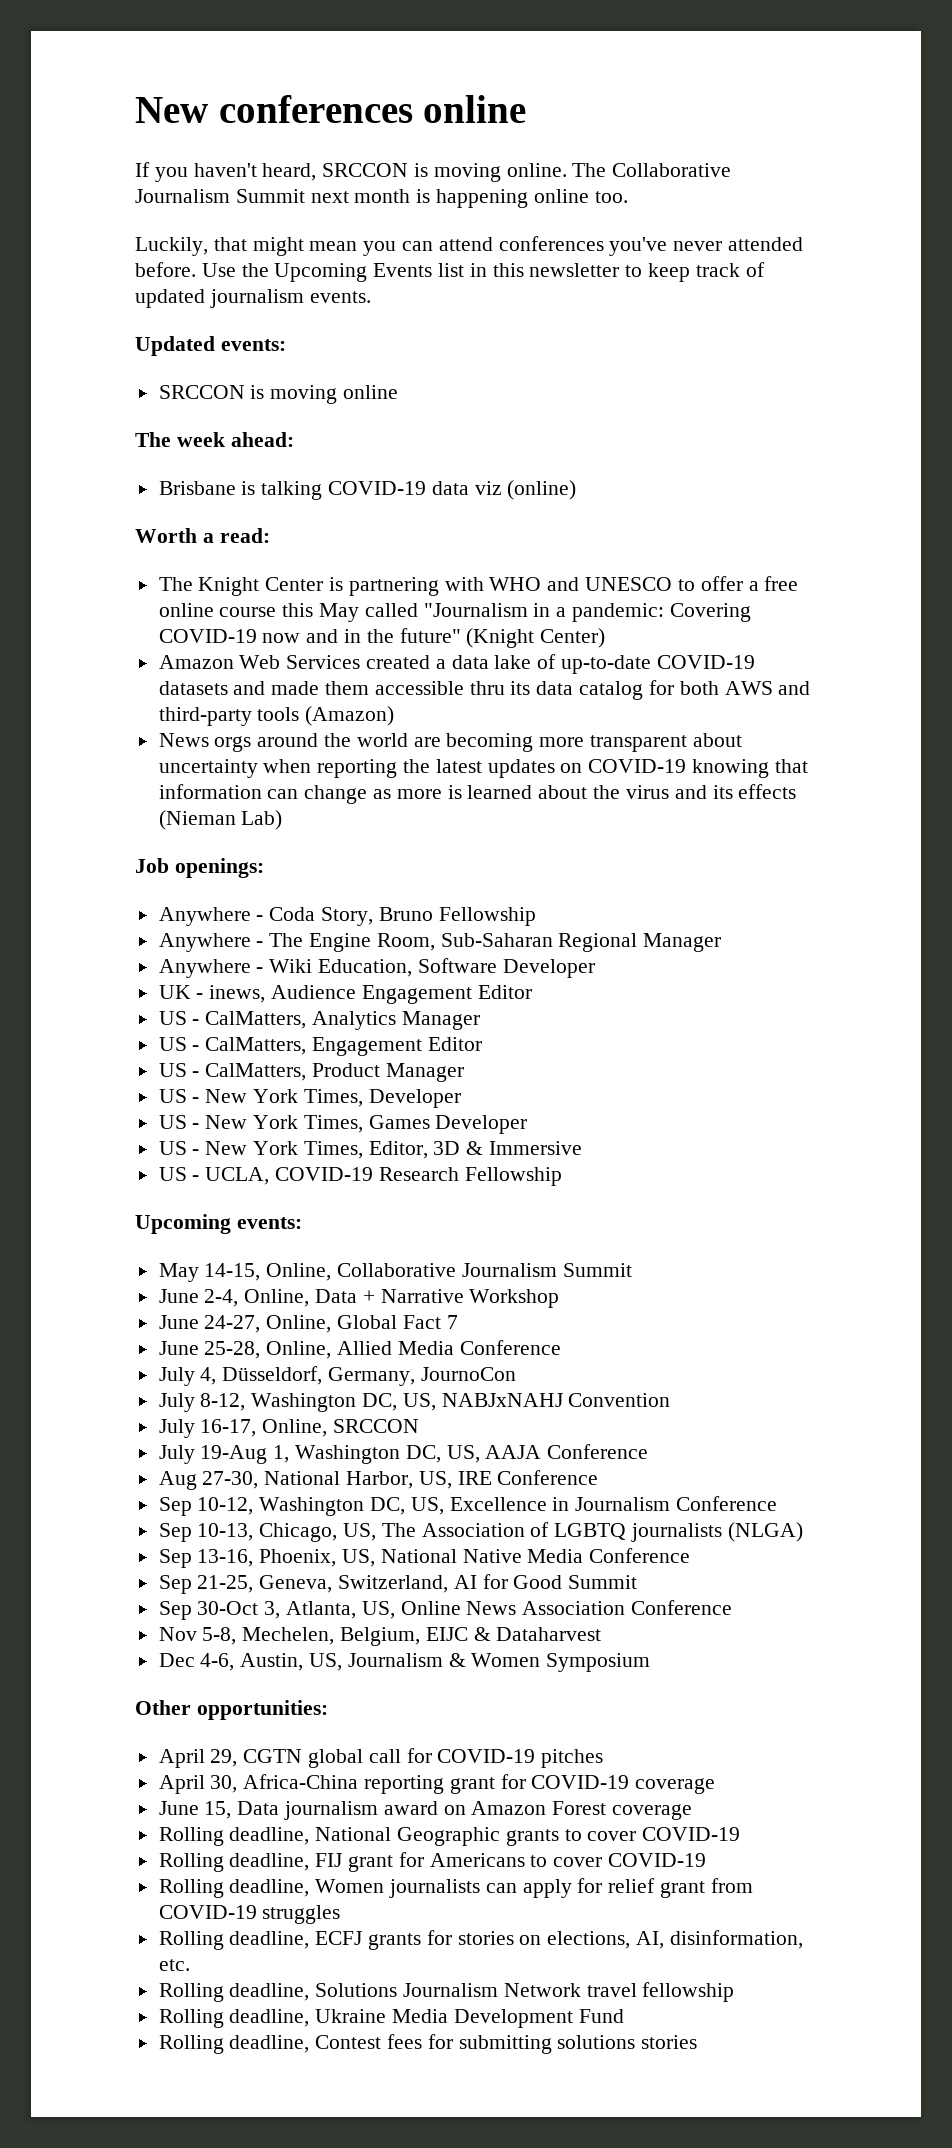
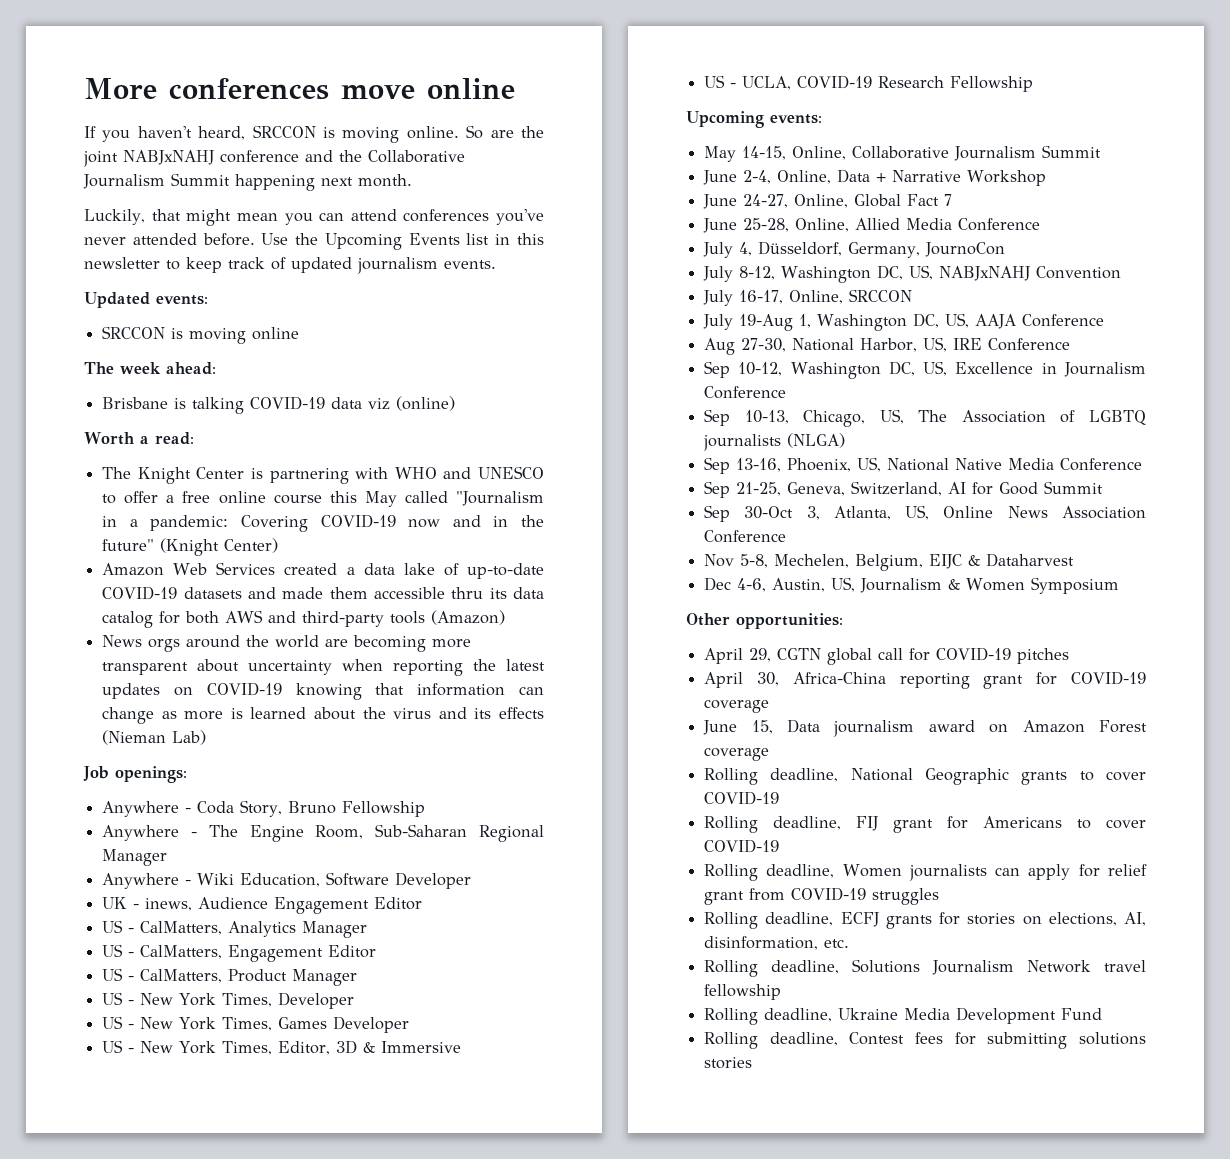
[135,95,413,123] New conferences -> [84,78,415,100] More conferences move
[572,163,732,177] [135,189,628,208] The Collaborative Journalism Summit next month is happening online too. -> [466,125,544,139] [83,150,465,167] [83,173,412,191] So are the joint NABJxNAHJ conference and the Collaborative Journalism Summit happening next month.

